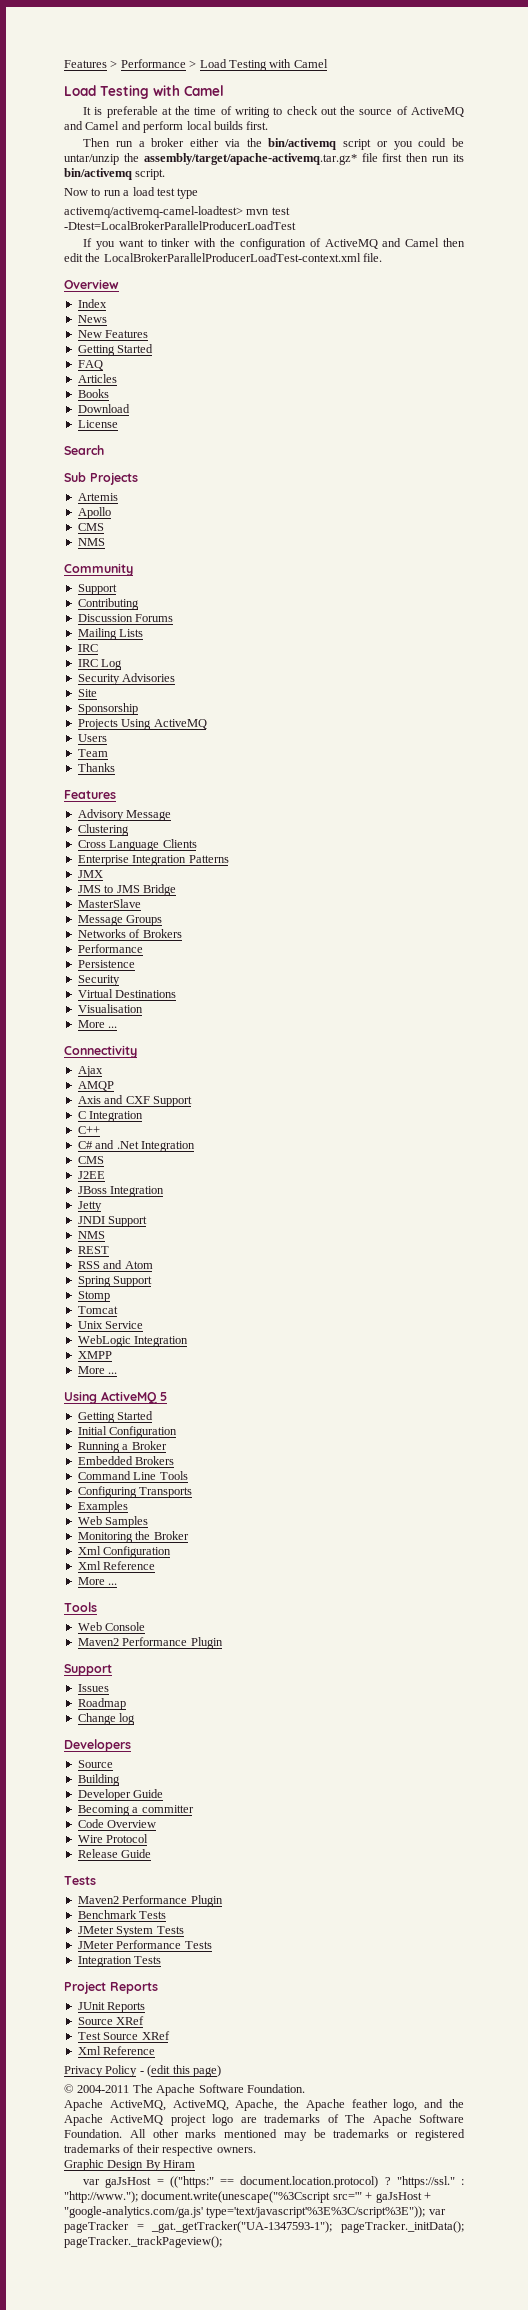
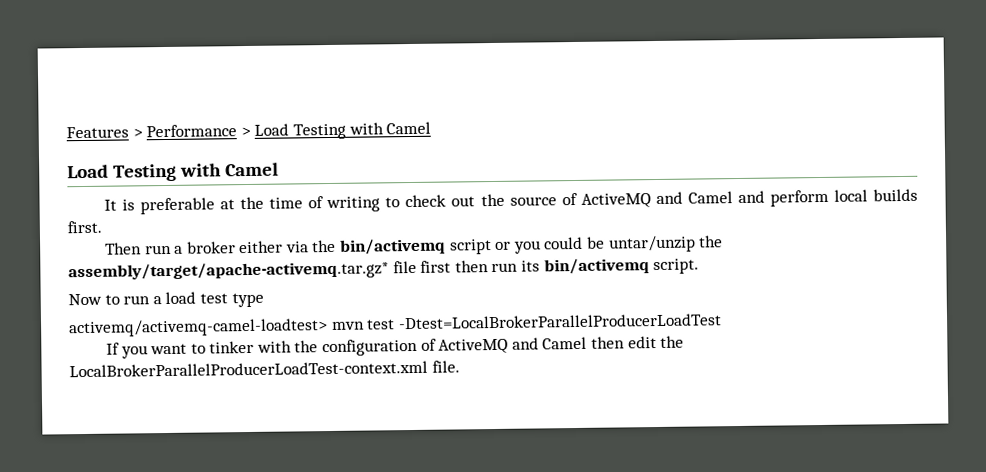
[64,279,119,289] [77,299,107,308] [77,315,107,323] [77,330,149,338] [77,344,154,356] [77,360,103,370] [77,374,117,383] [77,389,109,398] [77,404,130,413] [77,420,118,428] [64,445,104,455] [64,472,138,485] [77,493,118,501] [77,507,111,519] [77,523,104,531] [77,538,105,546] [64,563,133,576] [77,584,117,595] [77,598,139,610] [77,614,174,622] [77,628,144,640] [77,644,98,652] [77,659,123,670] [77,673,176,685] [77,689,97,697] [77,703,138,715] [77,719,207,730] [77,734,107,742] [77,749,108,757] [77,763,115,772] [64,790,116,799] [77,809,172,821] [77,824,129,836] [77,839,197,851] [77,855,229,866] [77,870,103,878] [77,884,176,896] [77,899,141,908] [77,915,163,926] [77,929,182,938] [77,944,143,953] [77,960,135,968] [77,975,120,986] [77,989,177,998] [77,1004,143,1013] [77,1020,118,1028] [64,1045,137,1058] [77,1066,103,1077] [77,1081,114,1091] [77,1095,192,1107] [77,1111,144,1122] [77,1126,100,1134] [77,1140,195,1152] [77,1156,104,1164] [77,1171,105,1179] [77,1186,165,1197] [77,1201,102,1212] [77,1216,148,1227] [77,1231,105,1239] [77,1246,109,1254] [77,1260,153,1269] [77,1276,153,1287] [77,1291,110,1302] [77,1306,118,1314] [77,1321,144,1329] [77,1335,189,1347] [77,1351,112,1359] [77,1366,118,1374] [64,1391,167,1404] [77,1411,154,1423] [77,1426,178,1438] [77,1441,167,1453] [77,1456,175,1465] [77,1471,188,1480] [77,1486,193,1498] [77,1501,128,1513] [77,1516,149,1528] [77,1531,189,1543] [77,1546,172,1558] [77,1561,156,1570] [77,1577,118,1585] [64,1602,97,1612] [77,1622,146,1631] [77,1637,223,1649] [64,1664,112,1676] [77,1684,109,1692] [77,1698,126,1710] [77,1713,136,1725] [64,1739,131,1752] [77,1760,113,1768] [77,1774,120,1786] [77,1789,164,1801] [77,1805,194,1816] [77,1819,157,1828] [77,1834,149,1843] [77,1849,152,1858] [64,1876,96,1885] [77,1895,223,1907] [77,1910,167,1919] [77,1926,184,1937] [77,1940,212,1949] [77,1956,162,1967] [64,1981,158,1994] [77,2002,146,2013] [77,2016,145,2025] [77,2031,170,2040] [77,2046,156,2055] [64,2065,221,2077] [64,2084,305,2096] [64,2099,464,2111] [64,2114,465,2126] [64,2129,465,2141] [64,2144,256,2156] [64,2159,196,2171] [83,2176,464,2188] [64,2191,431,2203] [64,2206,446,2218] [64,2221,465,2233] [64,2236,222,2248] // Overview // Index // News // New Features // Getting Started // FAQ // Articles // Books // Download // License // Search // Sub Projects // Artemis // Apollo // CMS // NMS // Community // Support // Contributing // Discussion Forums // Mailing Lists // IRC // IRC Log // Security Advisories // Site // Sponsorship // Projects Using ActiveMQ // Users // Team // Thanks // Features // Advisory Message // Clustering // Cross Language Clients // Enterprise Integration Patterns // JMX // JMS to JMS Bridge // MasterSlave // Message Groups // Networks of Brokers // Performance // Persistence // Security // Virtual Destinations // Visualisation // More ... // Connectivity // Ajax // AMQP // Axis and CXF Support // C Integration // C++ // C# and .Net Integration // CMS // J2EE // JBoss Integration // Jetty // JNDI Support // NMS // REST // RSS and Atom // Spring Support // Stomp // Tomcat // Unix Service // WebLogic Integration // XMPP // More ... // Using ActiveMQ 5 // Getting Started // Initial Configuration // Running a Broker // Embedded Brokers // Command Line Tools // Configuring Transports // Examples // Web Samples // Monitoring the Broker // Xml Configuration // Xml Reference // More ... // Tools // Web Console // Maven2 Performance Plugin // Support // Issues // Roadmap // Change log // Developers // Source // Building // Developer Guide // Becoming a committer // Code Overview // Wire Protocol // Release Guide // Tests // Maven2 Performance Plugin // Benchmark Tests // JMeter System Tests // JMeter Performance Tests // Integration Tests // Project Reports // JUnit Reports // Source XRef // Test Source XRef // Xml Reference // Privacy Policy - (edit this page) // © 2004-2011 The Apache Software Foundation. // Apache ActiveMQ, ActiveMQ, Apache, the Apache feather logo, and the Apache ActiveMQ project logo are trademarks of The Apache Software Foundation. All other marks mentioned may be trademarks or registered trademarks of their respective owners. // Graphic Design By Hiram // var gaJsHost = (("https:" == document.location.protocol) ? "https://ssl." : "http://www."); document.write(unescape("%3Cscript src='" + gaJsHost + "google-analytics.com/ga.js' type='text/javascript'%3E%3C/script%3E")); var pageTracker = _gat._getTracker("UA-1347593-1"); pageTracker._initData(); pageTracker._trackPageview(); -> (460, 366) none

